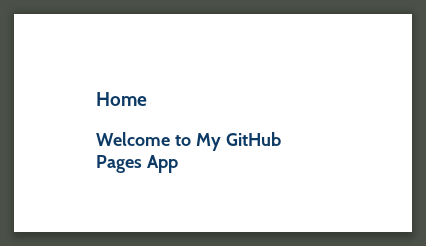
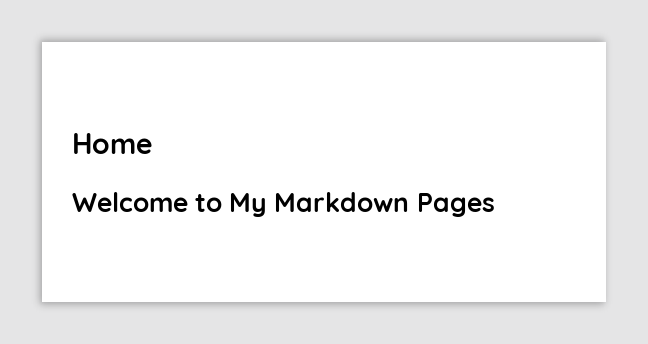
[225,132,281,146] [96,155,178,173] GitHub Pages App -> [274,192,495,217] Markdown Pages

